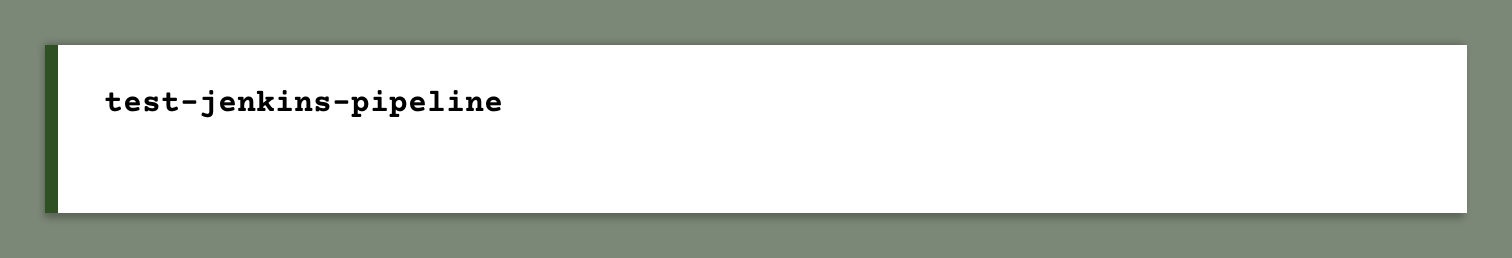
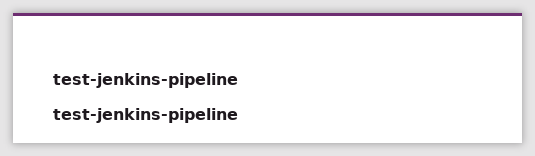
[104,90,503,118] test-jenkins-pipeline -> [53,73,238,88] [53,108,238,123] test-jenkins-pipeline // test-jenkins-pipeline

